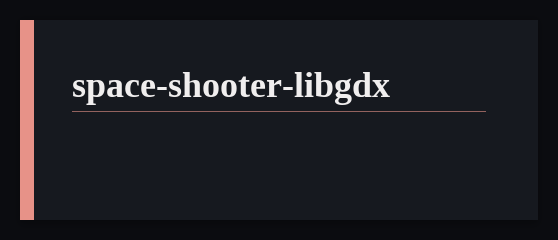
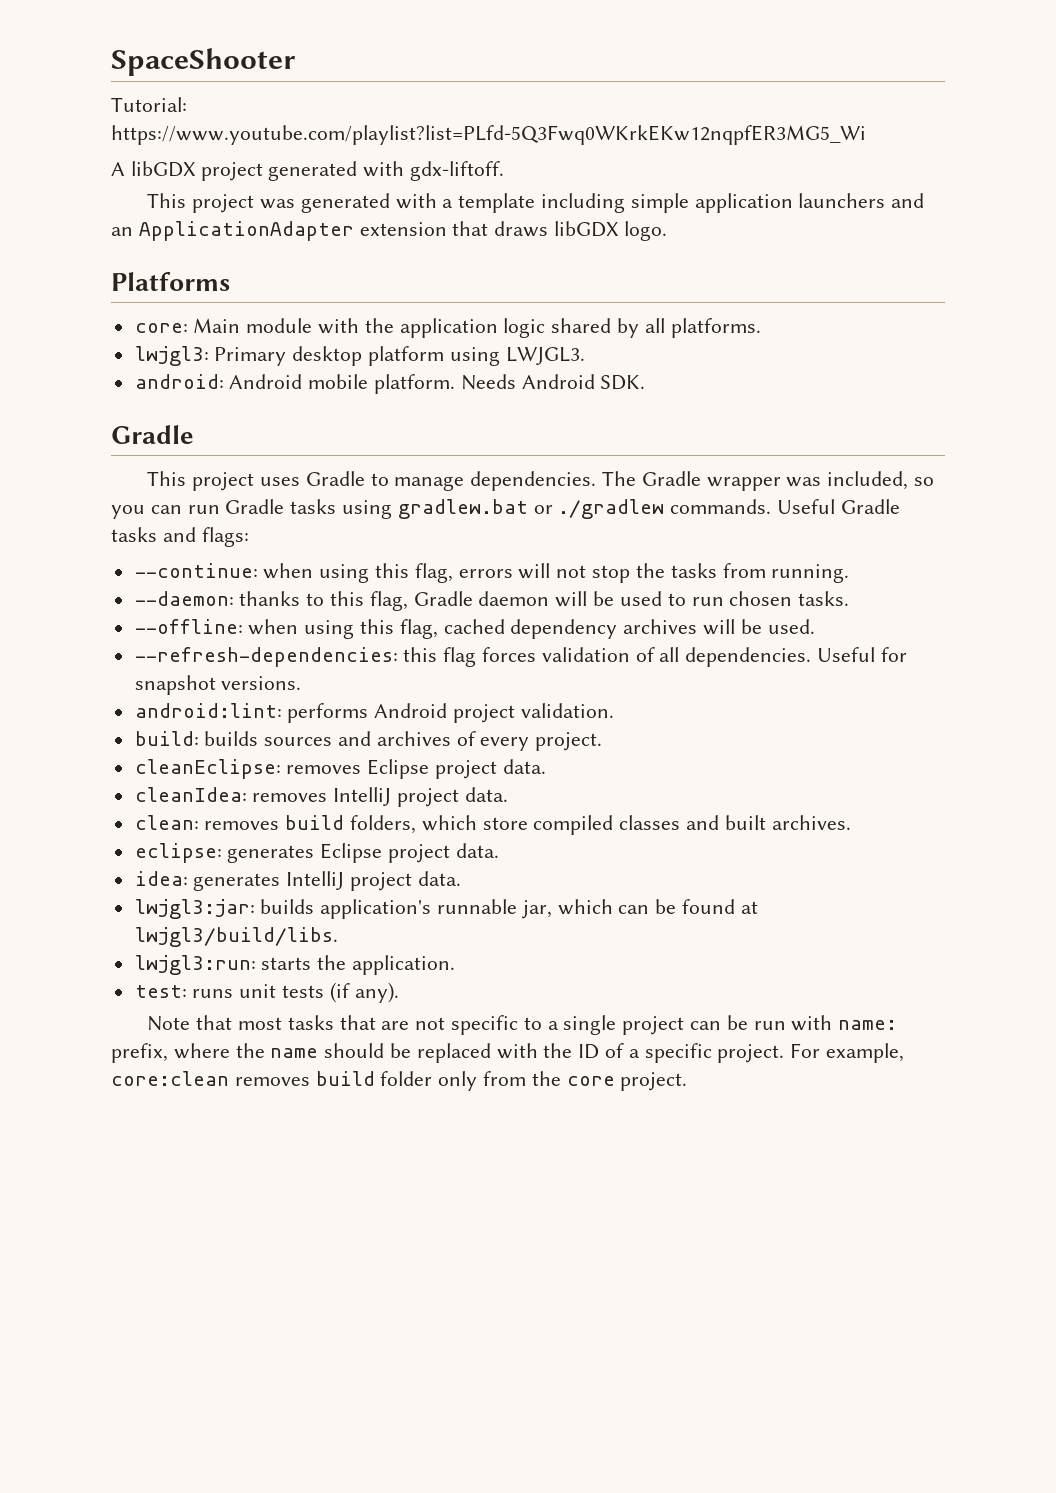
[72,72,390,105] space-shooter-libgdx -> [111,48,296,76] [111,97,187,112] [111,125,866,145] [111,161,505,181] [147,193,925,213] [111,221,667,241] [111,272,230,291] [134,318,761,338] [134,346,585,366] [134,374,646,394] [111,425,194,444] [147,471,935,491] [111,499,900,519] [111,527,249,547] [134,563,850,583] [134,591,850,611] [134,619,815,639] [134,647,907,667] [134,675,302,695] [134,703,614,723] [134,731,603,751] [134,759,546,779] [134,787,508,807] [134,815,851,835] [134,843,499,863] [134,871,461,891] [134,899,758,919] [134,927,338,947] [134,955,456,975] [134,982,399,1003] [147,1015,898,1035] [111,1043,905,1063] [111,1071,688,1091] SpaceShooter // Tutorial: https://www.youtube.com/playlist?list=PLfd-5Q3Fwq0WKrkEKw12nqpfER3MG5_Wi // A libGDX project generated with gdx-liftoff. // This project was generated with a template including simple application launchers and an ApplicationAdapter extension that draws libGDX logo. // Platforms // core: Main module with the application logic shared by all platforms. // lwjgl3: Primary desktop platform using LWJGL3. // android: Android mobile platform. Needs Android SDK. // Gradle // This project uses Gradle to manage dependencies. The Gradle wrapper was included, so you can run Gradle tasks using gradlew.bat or ./gradlew commands. Useful Gradle tasks and flags: // --continue: when using this flag, errors will not stop the tasks from running. // --daemon: thanks to this flag, Gradle daemon will be used to run chosen tasks. // --offline: when using this flag, cached dependency archives will be used. // --refresh-dependencies: this flag forces validation of all dependencies. Useful for snapshot versions. // android:lint: performs Android project validation. // build: builds sources and archives of every project. // cleanEclipse: removes Eclipse project data. // cleanIdea: removes IntelliJ project data. // clean: removes build folders, which store compiled classes and built archives. // eclipse: generates Eclipse project data. // idea: generates IntelliJ project data. // lwjgl3:jar: builds application's runnable jar, which can be found at lwjgl3/build/libs. // lwjgl3:run: starts the application. // test: runs unit tests (if any). // Note that most tasks that are not specific to a single project can be run with name: prefix, where the name should be replaced with the ID of a specific project. For example, core:clean removes build folder only from the core project.

